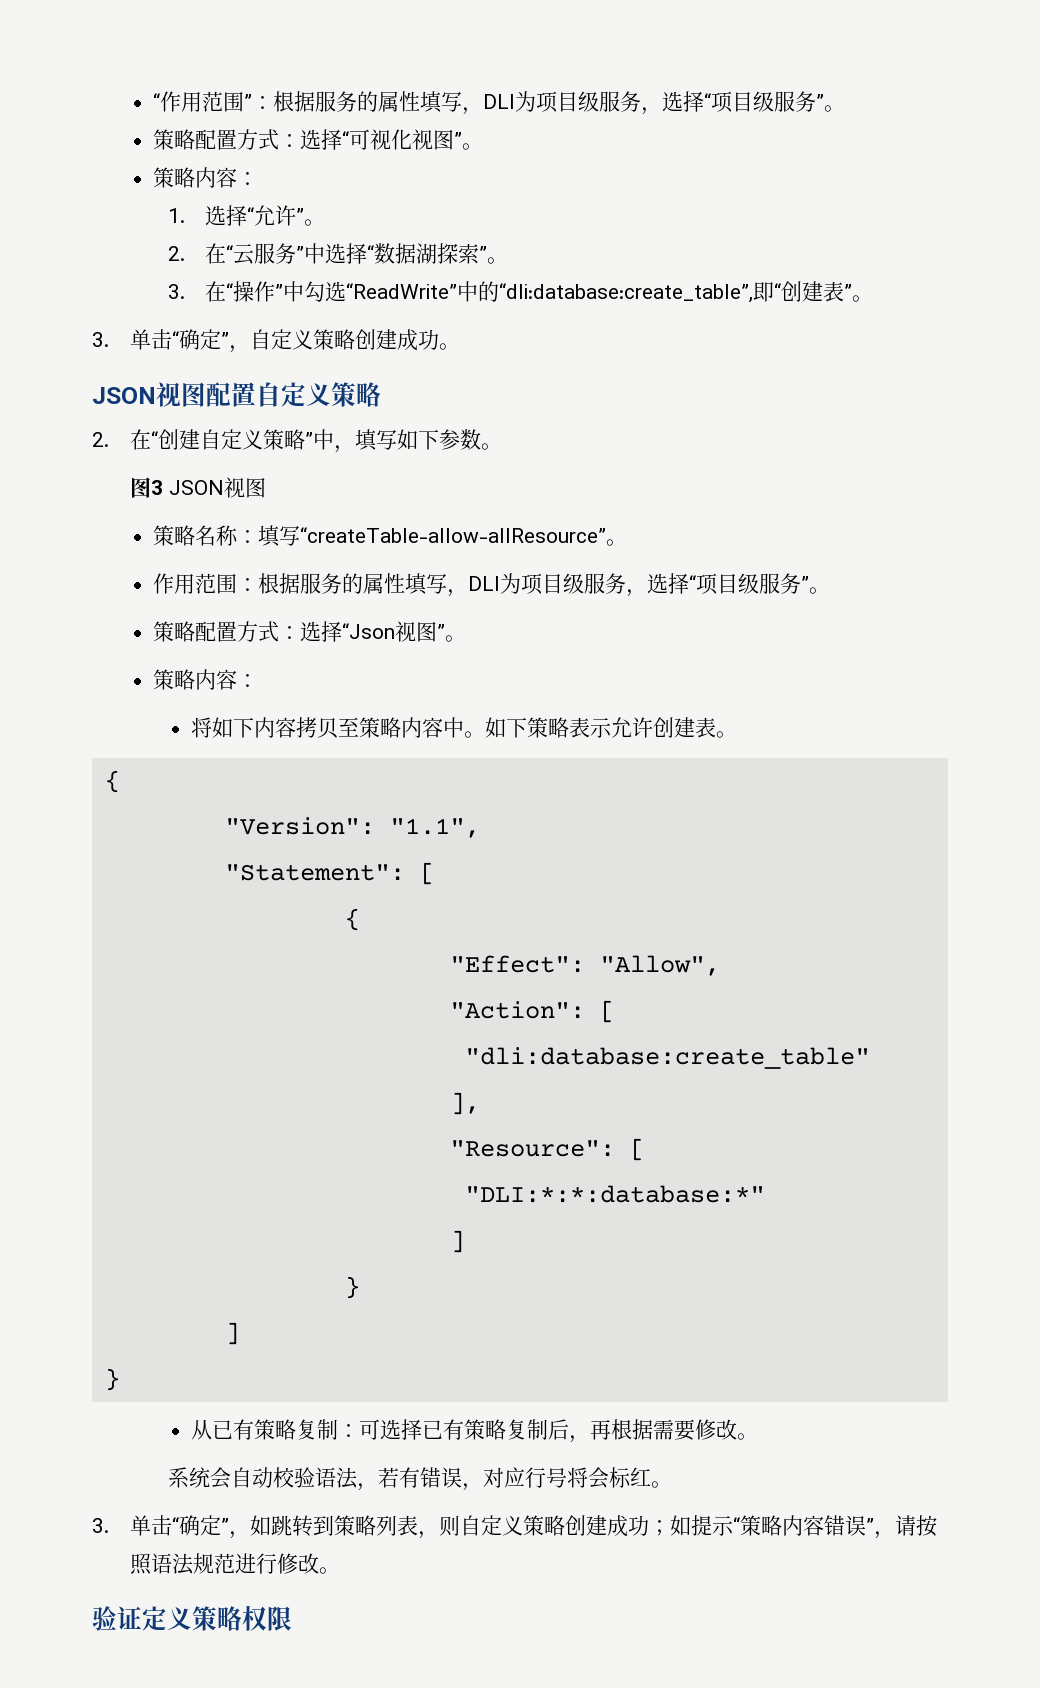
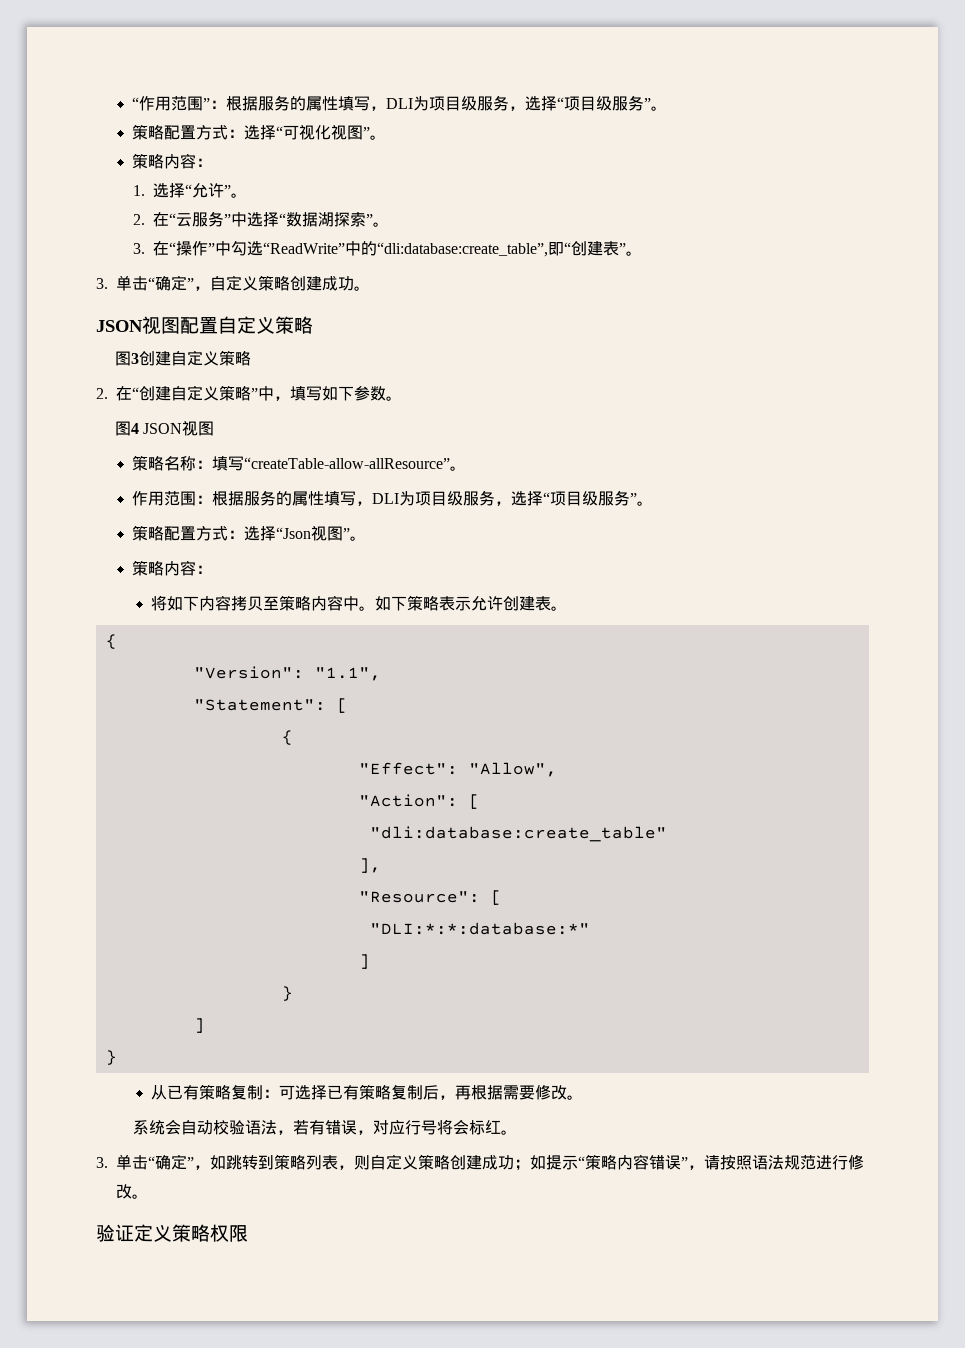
(381, 394) none -> [114,350,251,366] // 图3创建自定义策略
[150,480,163,495] 3 -> [130,423,139,434] 4

